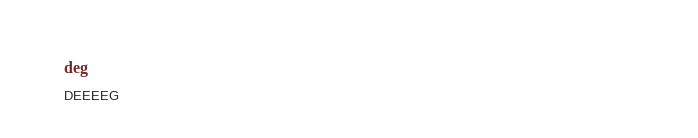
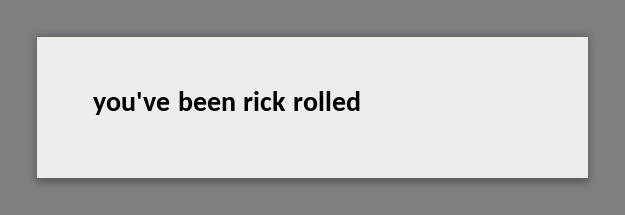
[64,61,88,77] [64,91,119,100] deg // DEEEEG -> [93,91,361,115] you've been rick rolled

